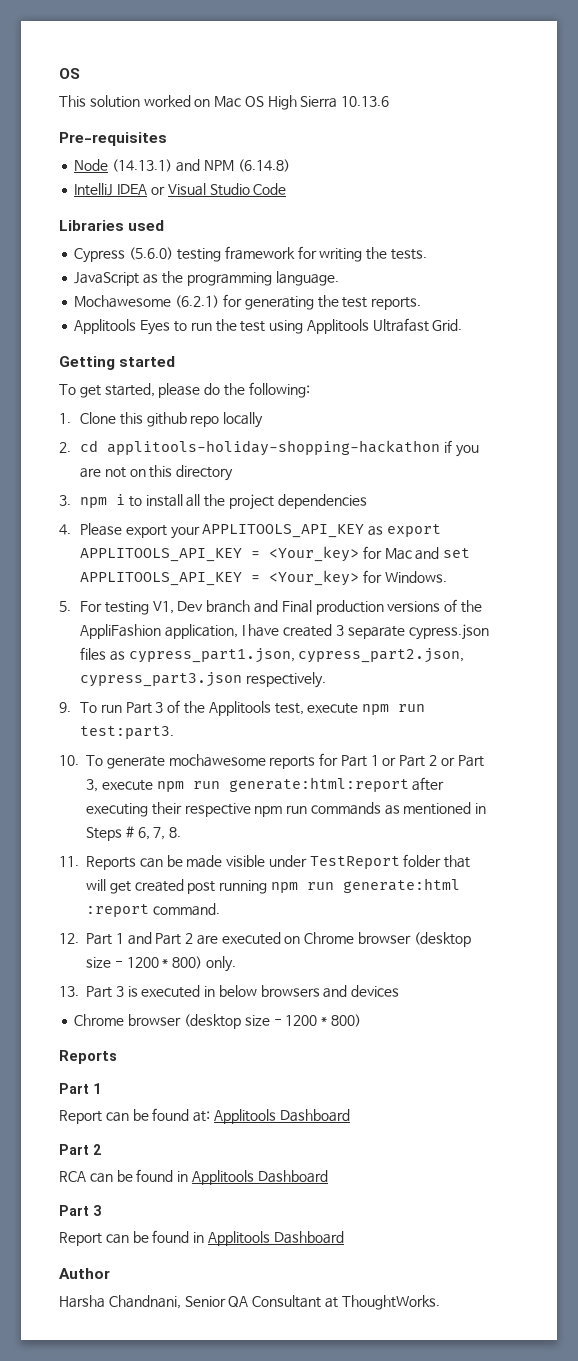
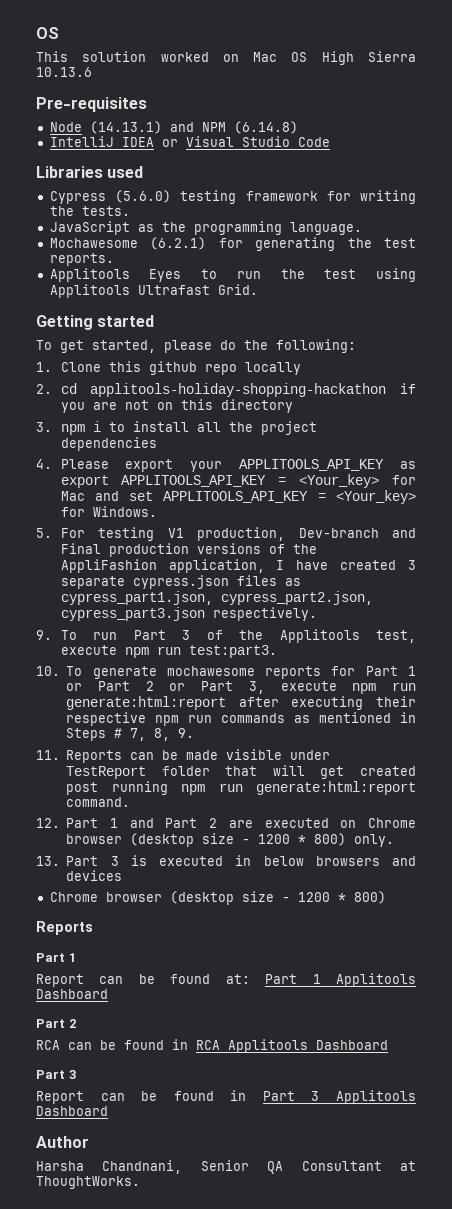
[152,600,251,614] V1, Dev branch -> [167,527,379,541] V1 production, Dev-branch
[137,827,182,840] 6, 7, 8. -> [130,728,195,741] 7, 8, 9.
[342,878,460,893] [86,904,149,917] generate:html :report -> [256,781,416,795] generate:html:report
(211, 1116) none -> [265,974,321,984] Part 1
(189, 1176) none -> [196,1040,220,1050] RCA
(205, 1237) none -> [262,1091,320,1101] Part 3

